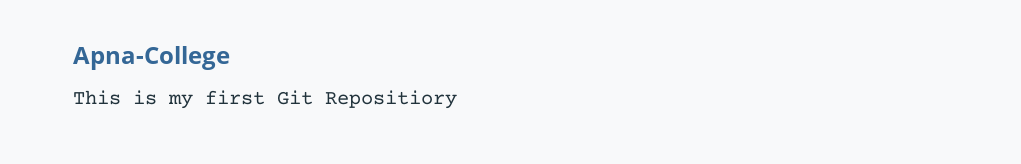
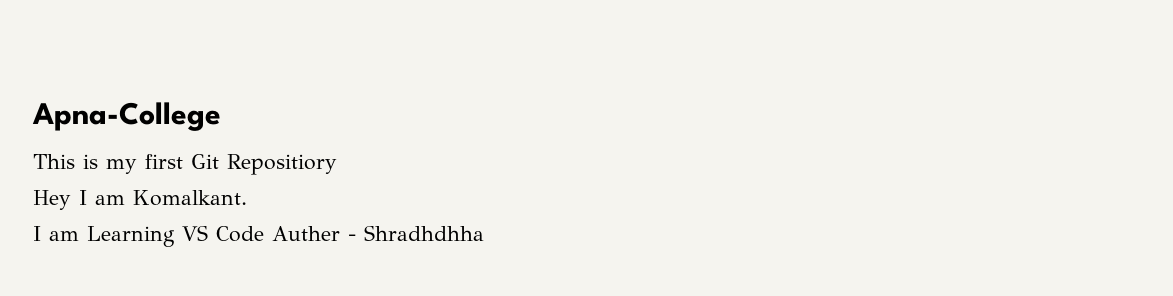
(457, 99) none -> [33,190,247,210] [33,225,484,247] // Hey I am Komalkant. // I am Learning VS Code Auther - Shradhdhha

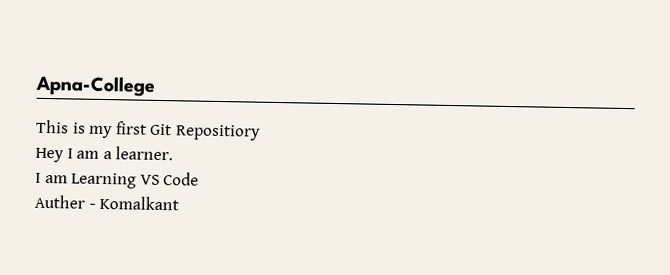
[133,190,247,206] Komalkant. -> [102,146,174,161] a learner.
(264, 234) none -> (200, 179) //
[364,225,484,241] Shradhdhha -> [99,195,180,211] Komalkant

